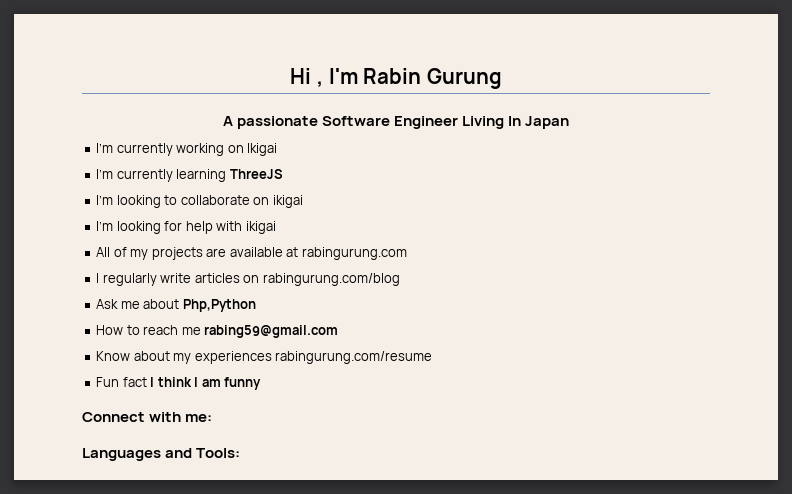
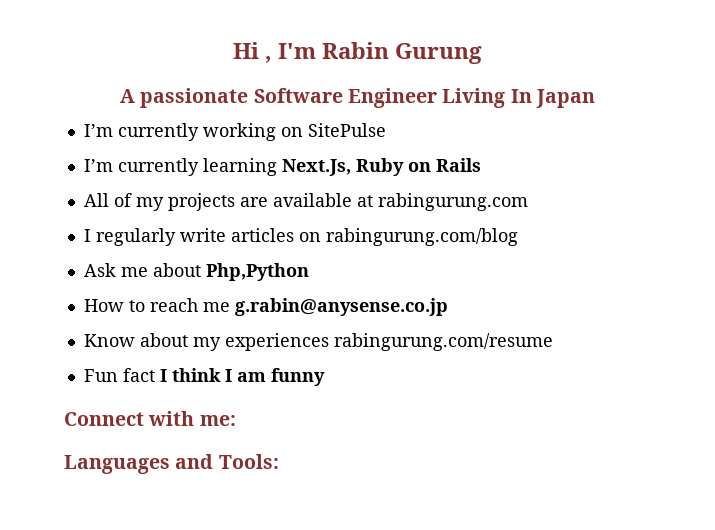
[247,143,278,156] Ikigai -> [307,123,386,137] SitePulse
[229,169,283,179] [96,195,303,208] [96,221,276,234] ThreeJS // I’m looking to collaborate on ikigai // I’m looking for help with ikigai -> [281,158,481,176] Next.Js, Ruby on Rails
[204,325,339,338] rabing59@gmail.com -> [234,298,448,316] g.rabin@anysense.co.jp

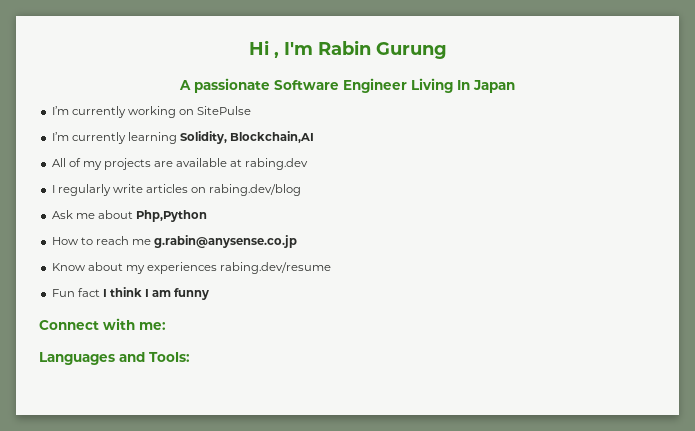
[281,158,481,176] Next.Js, Ruby on Rails -> [179,131,315,144] Solidity, Blockchain,AI
[377,193,528,211] rabingurung.com -> [245,158,309,170] rabing.dev
[325,228,518,246] rabingurung.com/blog -> [209,184,302,196] rabing.dev/blog
[333,333,553,351] rabingurung.com/resume -> [220,262,332,274] rabing.dev/resume

